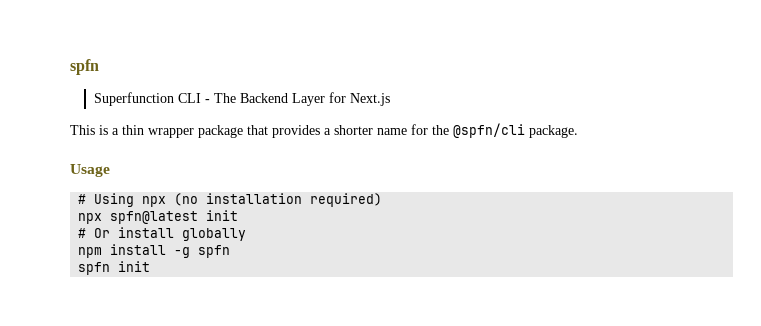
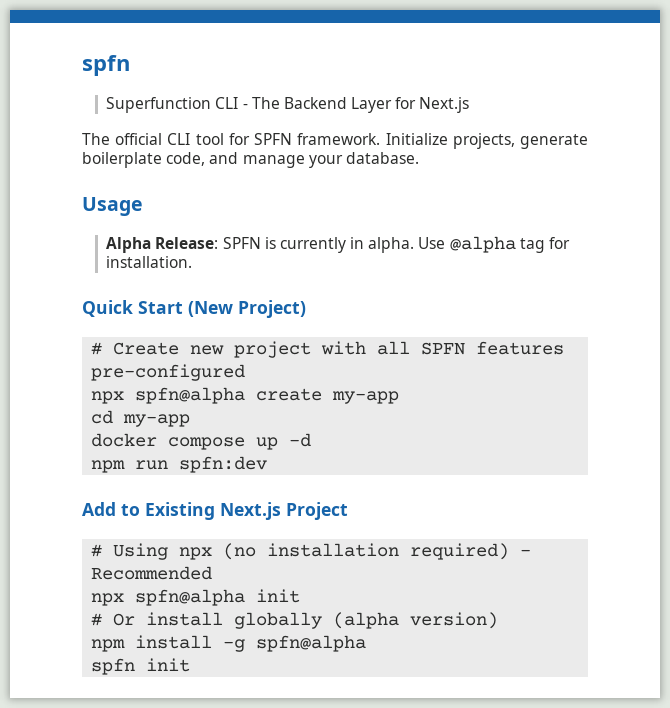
[70,123,578,138] [70,164,110,177] This is a thin wrapper package that provides a shorter name for the @spfn/cli package. // Usage -> [82,133,588,149] [82,152,419,168] [82,197,143,216] [106,236,570,253] [106,256,193,268] [82,300,306,318] [91,341,565,358] [91,364,246,381] [91,387,400,404] [91,410,191,427] [91,433,312,450] [91,456,268,473] [82,502,348,520] The official CLI tool for SPFN framework. Initialize projects, generate boilerplate code, and manage your database. // Usage // Alpha Release: SPFN is currently in alpha. Use @alpha tag for installation. // Quick Start (New Project) // # Create new project with all SPFN features pre-configured // npx spfn@alpha create my-app // cd my-app // docker compose up -d // npm run spfn:dev // Add to Existing Next.js Project
[78,211,199,224] // npx spfn@latest -> [520,549,532,556] [91,566,213,580] [91,589,246,606] - Recommended // npx spfn@alpha
(247, 234) none -> [333,612,499,629] (alpha version)
[198,245,231,258] spfn -> [256,635,367,652] spfn@alpha

